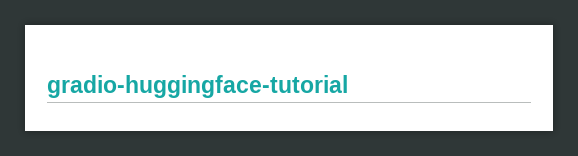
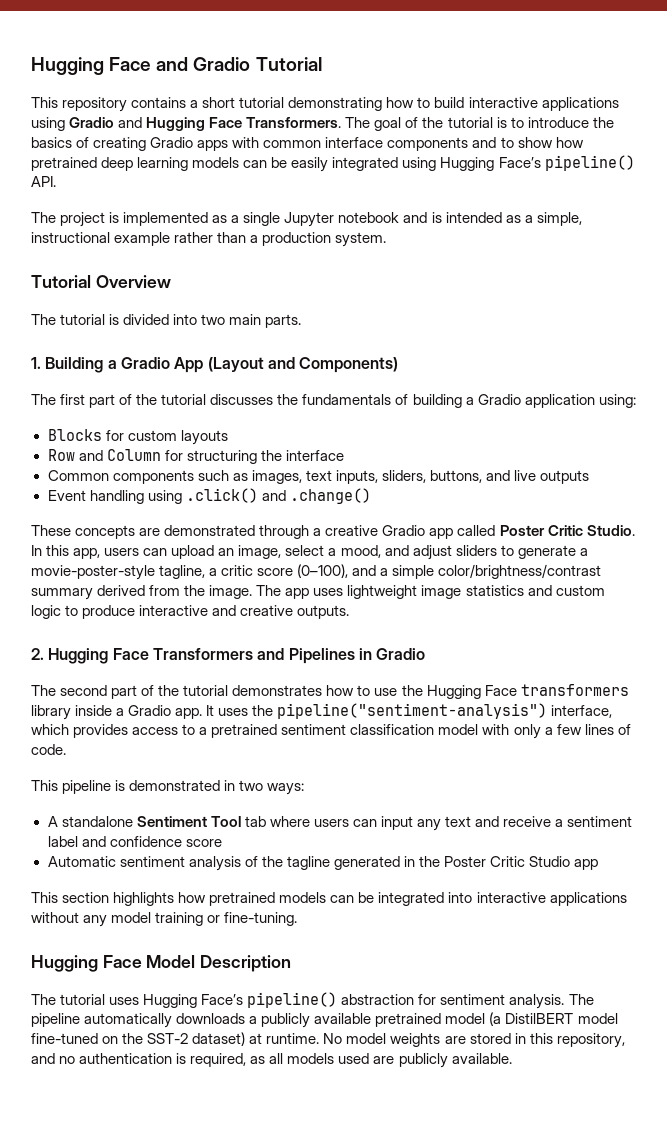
[47,75,348,98] gradio-huggingface-tutorial -> [31,57,322,75] [31,97,619,112] [31,117,614,131] [31,137,584,151] [31,155,635,172] [31,176,56,187] [31,212,582,227] [31,232,387,247] [31,275,171,288] [31,314,302,328] [31,357,399,373] [31,394,636,408] [47,429,228,445] [47,449,344,464] [47,470,590,484] [47,488,371,504] [31,525,635,539] [31,545,588,560] [31,564,602,580] [31,585,605,600] [31,605,350,619] [31,648,426,664] [31,684,629,699] [31,703,613,720] [31,724,631,739] [31,744,66,755] [31,780,305,795] [47,816,633,831] [47,836,222,847] [47,856,599,871] [31,892,627,906] [31,912,298,927] [31,955,292,972] [31,992,594,1009] [31,1012,618,1028] [31,1032,625,1048] [31,1053,512,1068] Hugging Face and Gradio Tutorial // This repository contains a short tutorial demonstrating how to build interactive applications using Gradio and Hugging Face Transformers. The goal of the tutorial is to introduce the basics of creating Gradio apps with common interface components and to show how pretrained deep learning models can be easily integrated using Hugging Face’s pipeline() API. // The project is implemented as a single Jupyter notebook and is intended as a simple, instructional example rather than a production system. // Tutorial Overview // The tutorial is divided into two main parts. // 1. Building a Gradio App (Layout and Components) // The first part of the tutorial discusses the fundamentals of building a Gradio application using: // Blocks for custom layouts // Row and Column for structuring the interface // Common components such as images, text inputs, sliders, buttons, and live outputs // Event handling using .click() and .change() // These concepts are demonstrated through a creative Gradio app called Poster Critic Studio. In this app, users can upload an image, select a mood, and adjust sliders to generate a movie-poster-style tagline, a critic score (0–100), and a simple color/brightness/contrast summary derived from the image. The app uses lightweight image statistics and custom logic to produce interactive and creative outputs. // 2. Hugging Face Transformers and Pipelines in Gradio // The second part of the tutorial demonstrates how to use the Hugging Face transformers library inside a Gradio app. It uses the pipeline("sentiment-analysis") interface, which provides access to a pretrained sentiment classification model with only a few lines of code. // This pipeline is demonstrated in two ways: // A standalone Sentiment Tool tab where users can input any text and receive a sentiment label and confidence score // Automatic sentiment analysis of the tagline generated in the Poster Critic Studio app // This section highlights how pretrained models can be integrated into interactive applications without any model training or fine-tuning. // Hugging Face Model Description // The tutorial uses Hugging Face’s pipeline() abstraction for sentiment analysis. The pipeline automatically downloads a publicly available pretrained model (a DistilBERT model fine-tuned on the SST-2 dataset) at runtime. No model weights are stored in this repository, and no authentication is required, as all models used are publicly available.

